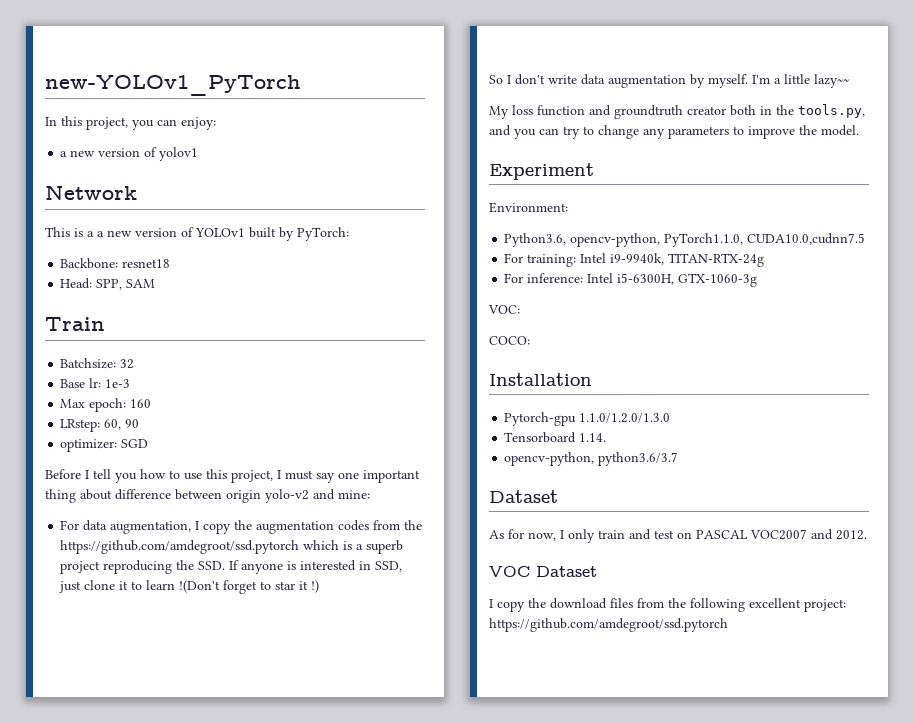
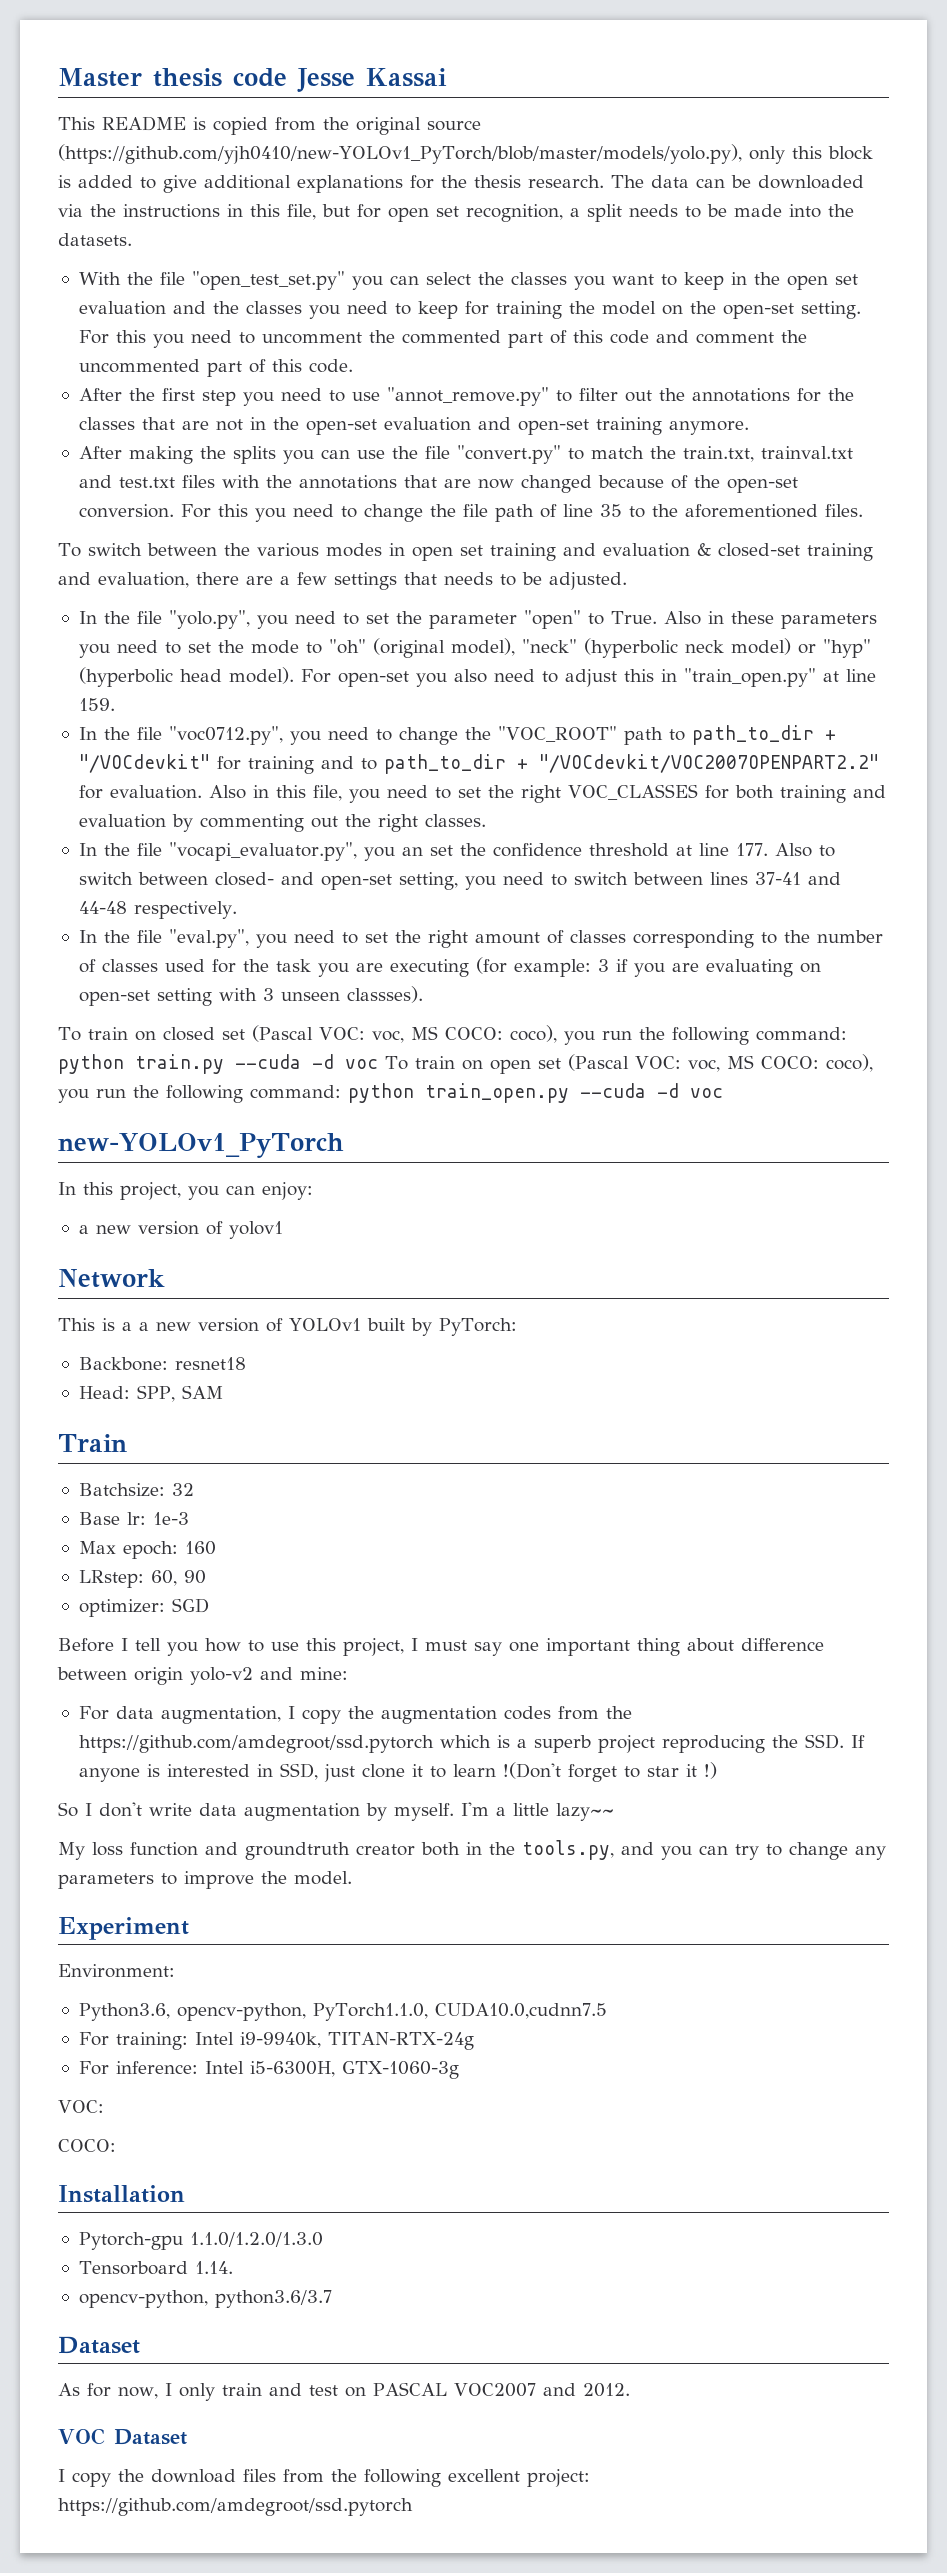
(45, 85) none -> [58,68,447,93] [58,116,481,135] [58,144,873,164] [58,175,864,193] [58,204,854,222] [58,233,132,246] [78,271,858,290] [78,301,861,319] [78,330,807,348] [78,359,353,377] [78,387,854,406] [78,417,749,435] [78,445,853,464] [78,475,798,493] [78,504,863,522] [58,543,873,561] [58,572,627,590] [78,610,877,629] [78,638,871,658] [78,667,876,687] [78,698,115,711] [78,725,836,745] [78,754,879,774] [78,784,886,803] [78,814,486,832] [78,842,835,861] [78,872,841,890] [78,901,237,919] [78,929,883,948] [78,957,821,977] [78,986,423,1006] [58,1025,847,1045] [58,1054,873,1074] [58,1083,723,1103] Master thesis code Jesse Kassai // This README is copied from the original source (https://github.com/yjh0410/new-YOLOv1_PyTorch/blob/master/models/yolo.py), only this block is added to give additional explanations for the thesis research. The data can be downloaded via the instructions in this file, but for open set recognition, a split needs to be made into the datasets. // With the file "open_test_set.py" you can select the classes you want to keep in the open set evaluation and the classes you need to keep for training the model on the open-set setting. For this you need to uncomment the commented part of this code and comment the uncommented part of this code. // After the first step you need to use "annot_remove.py" to filter out the annotations for the classes that are not in the open-set evaluation and open-set training anymore. // After making the splits you can use the file "convert.py" to match the train.txt, trainval.txt and test.txt files with the annotations that are now changed because of the open-set conversion. For this you need to change the file path of line 35 to the aforementioned files. // To switch between the various modes in open set training and evaluation & closed-set training and evaluation, there are a few settings that needs to be adjusted. // In the file "yolo.py", you need to set the parameter "open" to True. Also in these parameters you need to set the mode to "oh" (original model), "neck" (hyperbolic neck model) or "hyp" (hyperbolic head model). For open-set you also need to adjust this in "train_open.py" at line 159. // In the file "voc0712.py", you need to change the "VOC_ROOT" path to path_to_dir + "/VOCdevkit" for training and to path_to_dir + "/VOCdevkit/VOC2007OPENPART2.2" for evaluation. Also in this file, you need to set the right VOC_CLASSES for both training and evaluation by commenting out the right classes. // In the file "vocapi_evaluator.py", you an set the confidence threshold at line 177. Also to switch between closed- and open-set setting, you need to switch between lines 37-41 and 44-48 respectively. // In the file "eval.py", you need to set the right amount of classes corresponding to the number of classes used for the task you are executing (for example: 3 if you are evaluating on open-set setting with 3 unseen classses). // To train on closed set (Pascal VOC: voc, MS COCO: coco), you run the following command: python train.py --cuda -d voc To train on open set (Pascal VOC: voc, MS COCO: coco), you run the following command: python train_open.py --cuda -d voc //

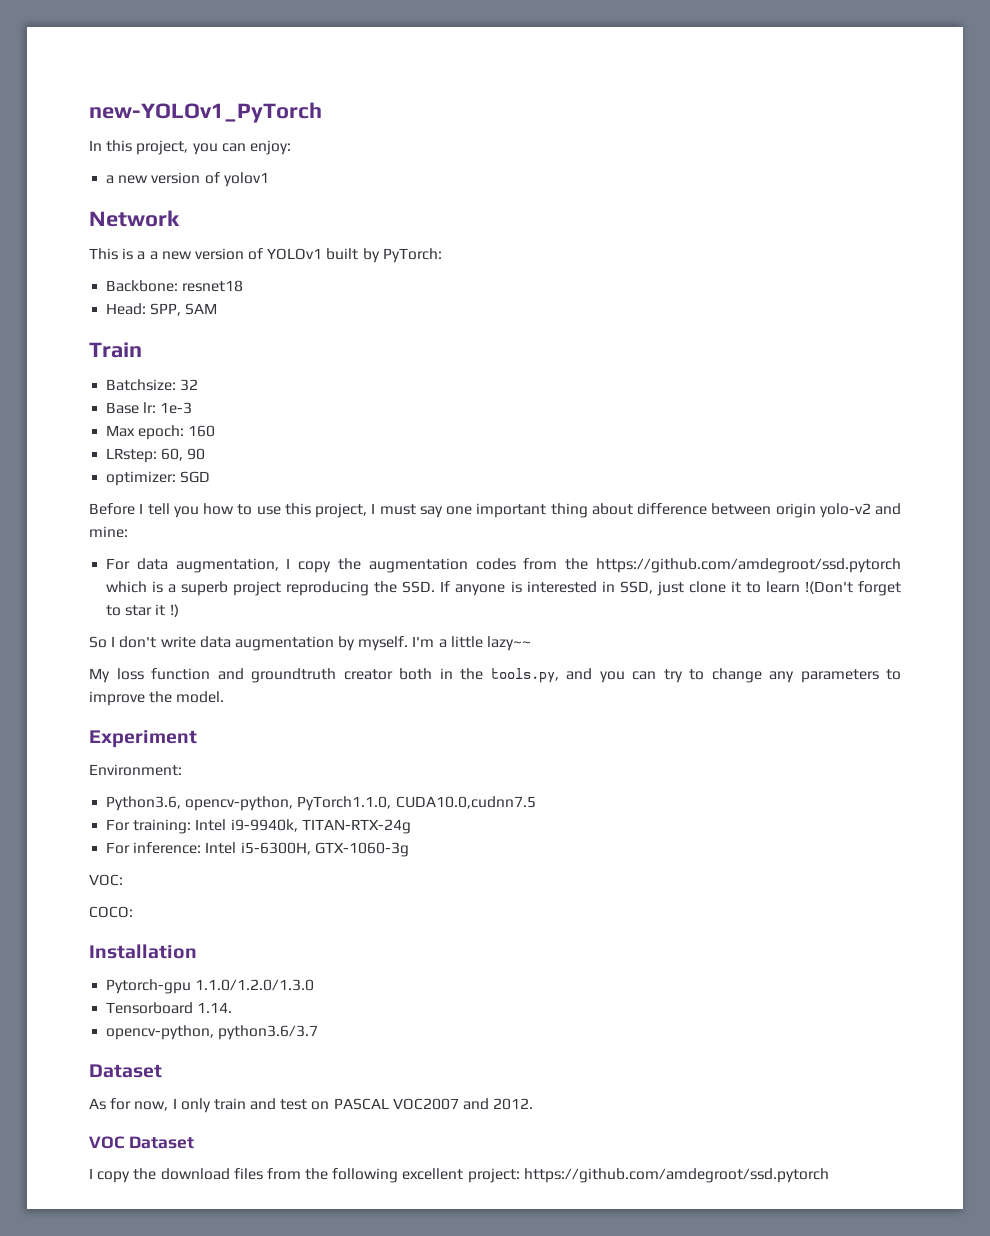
[58,68,447,93] [58,116,481,135] [58,144,873,164] [58,175,864,193] [58,204,854,222] [58,233,132,246] [78,271,858,290] [78,301,861,319] [78,330,807,348] [78,359,353,377] [78,387,854,406] [78,417,749,435] [78,445,853,464] [78,475,798,493] [78,504,863,522] [58,543,873,561] [58,572,627,590] [78,610,877,629] [78,638,871,658] [78,667,876,687] [78,698,115,711] [78,725,836,745] [78,754,879,774] [78,784,886,803] [78,814,486,832] [78,842,835,861] [78,872,841,890] [78,901,237,919] [78,929,883,948] [78,957,821,977] [78,986,423,1006] [58,1025,847,1045] [58,1054,873,1074] [58,1083,723,1103] Master thesis code Jesse Kassai // This README is copied from the original source (https://github.com/yjh0410/new-YOLOv1_PyTorch/blob/master/models/yolo.py), only this block is added to give additional explanations for the thesis research. The data can be downloaded via the instructions in this file, but for open set recognition, a split needs to be made into the datasets. // With the file "open_test_set.py" you can select the classes you want to keep in the open set evaluation and the classes you need to keep for training the model on the open-set setting. For this you need to uncomment the commented part of this code and comment the uncommented part of this code. // After the first step you need to use "annot_remove.py" to filter out the annotations for the classes that are not in the open-set evaluation and open-set training anymore. // After making the splits you can use the file "convert.py" to match the train.txt, trainval.txt and test.txt files with the annotations that are now changed because of the open-set conversion. For this you need to change the file path of line 35 to the aforementioned files. // To switch between the various modes in open set training and evaluation & closed-set training and evaluation, there are a few settings that needs to be adjusted. // In the file "yolo.py", you need to set the parameter "open" to True. Also in these parameters you need to set the mode to "oh" (original model), "neck" (hyperbolic neck model) or "hyp" (hyperbolic head model). For open-set you also need to adjust this in "train_open.py" at line 159. // In the file "voc0712.py", you need to change the "VOC_ROOT" path to path_to_dir + "/VOCdevkit" for training and to path_to_dir + "/VOCdevkit/VOC2007OPENPART2.2" for evaluation. Also in this file, you need to set the right VOC_CLASSES for both training and evaluation by commenting out the right classes. // In the file "vocapi_evaluator.py", you an set the confidence threshold at line 177. Also to switch between closed- and open-set setting, you need to switch between lines 37-41 and 44-48 respectively. // In the file "eval.py", you need to set the right amount of classes corresponding to the number of classes used for the task you are executing (for example: 3 if you are evaluating on open-set setting with 3 unseen classses). // To train on closed set (Pascal VOC: voc, MS COCO: coco), you run the following command: python train.py --cuda -d voc To train on open set (Pascal VOC: voc, MS COCO: coco), you run the following command: python train_open.py --cuda -d voc // -> (89, 112) none

